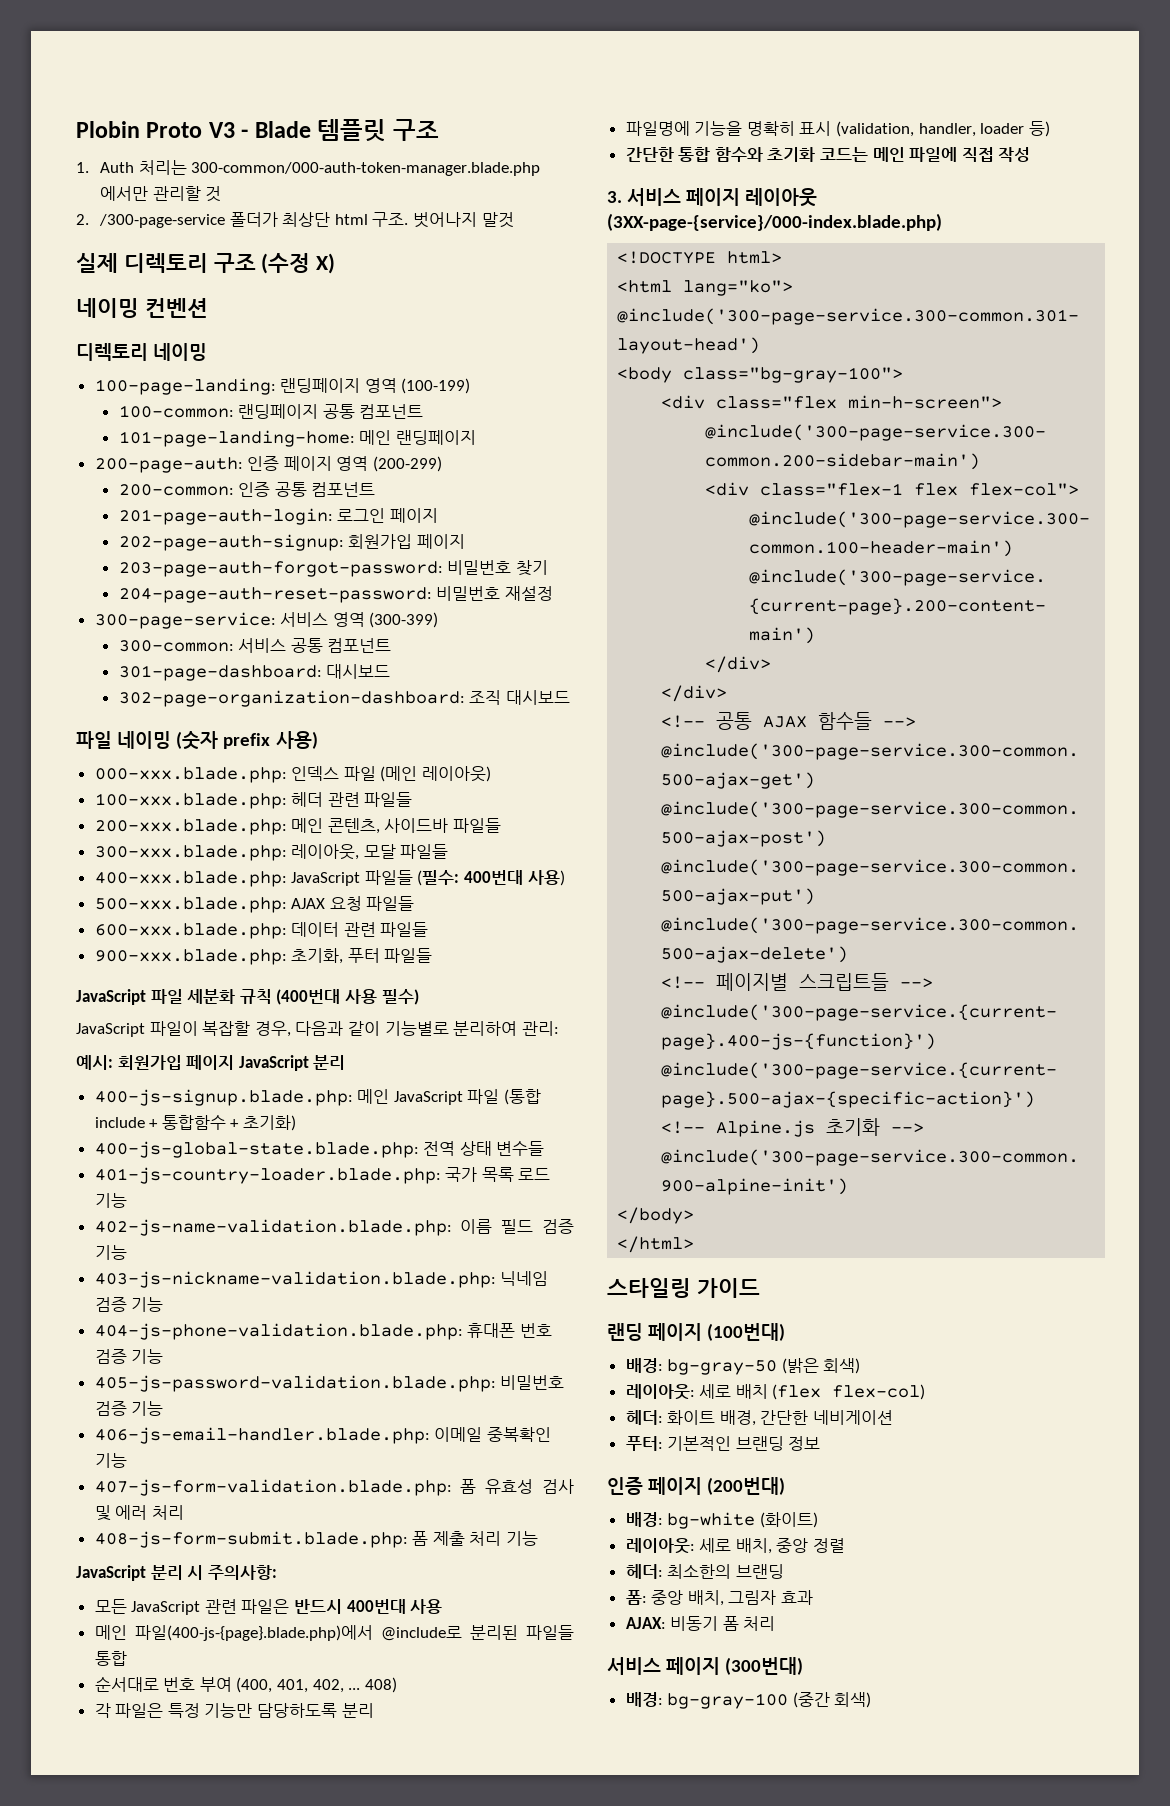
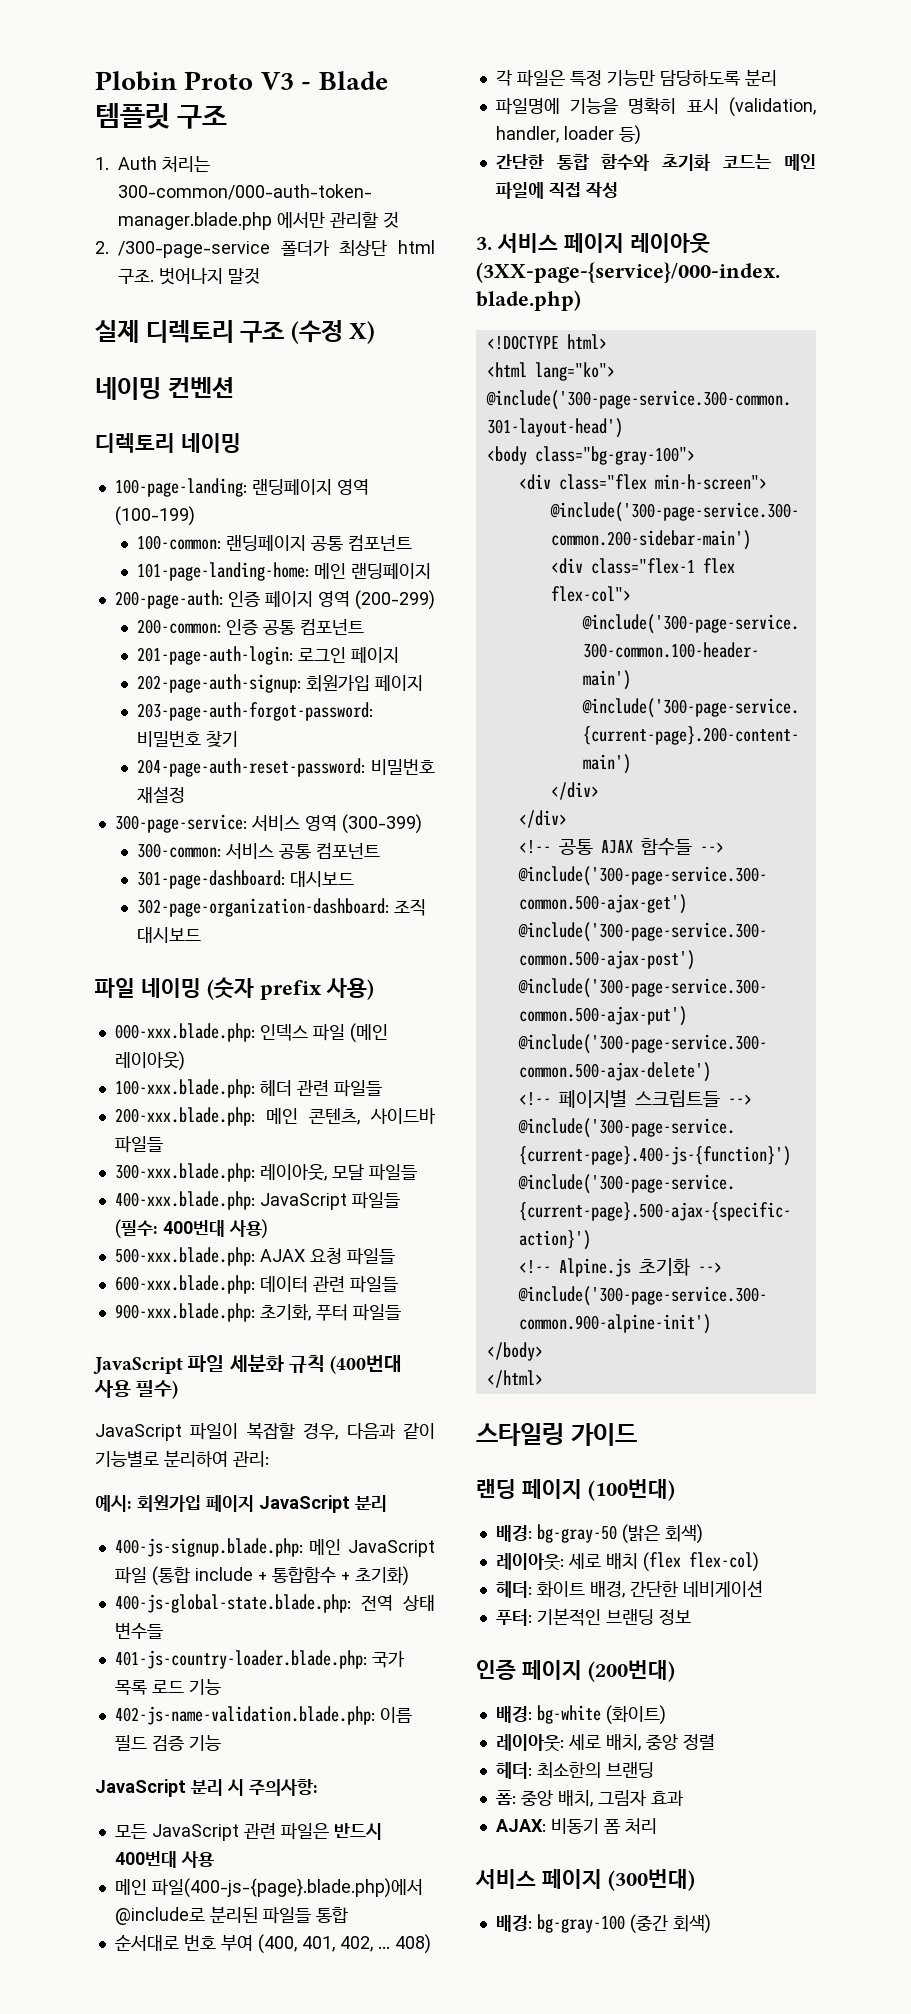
[94,1271,549,1288] [94,1297,164,1312] [94,1323,552,1340] [94,1349,164,1364] [94,1375,565,1392] [94,1401,164,1416] [94,1427,551,1444] [94,1453,127,1468] [94,1479,574,1496] [94,1505,184,1521] [94,1531,539,1548] // 403-js-nickname-validation.blade.php: 닉네임 검증 기능 // 404-js-phone-validation.blade.php: 휴대폰 번호 검증 기능 // 405-js-password-validation.blade.php: 비밀번호 검증 기능 // 406-js-email-handler.blade.php: 이메일 중복확인 기능 // 407-js-form-validation.blade.php: 폼 유효성 검사 및 에러 처리 // 408-js-form-submit.blade.php: 폼 제출 처리 기능 -> (221, 1743) none

